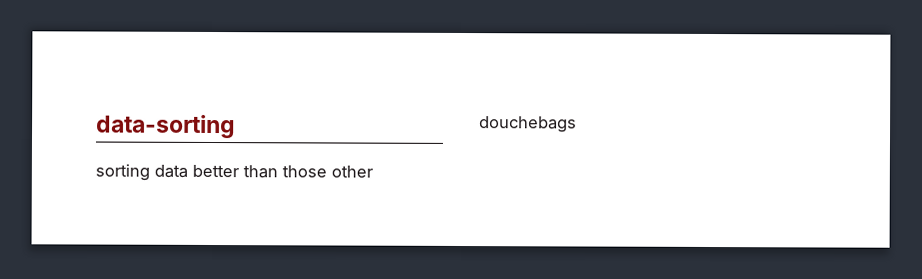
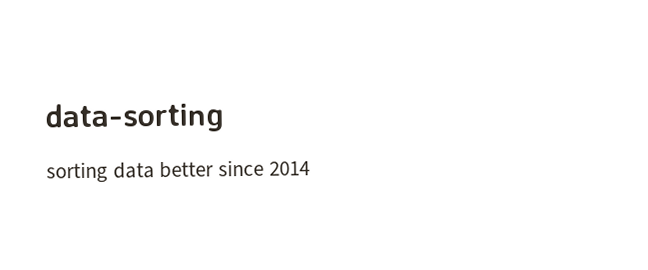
[243,165,373,179] [479,116,577,133] than those other douchebags -> [218,159,310,177] since 2014

